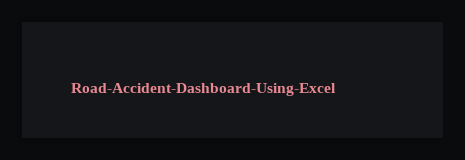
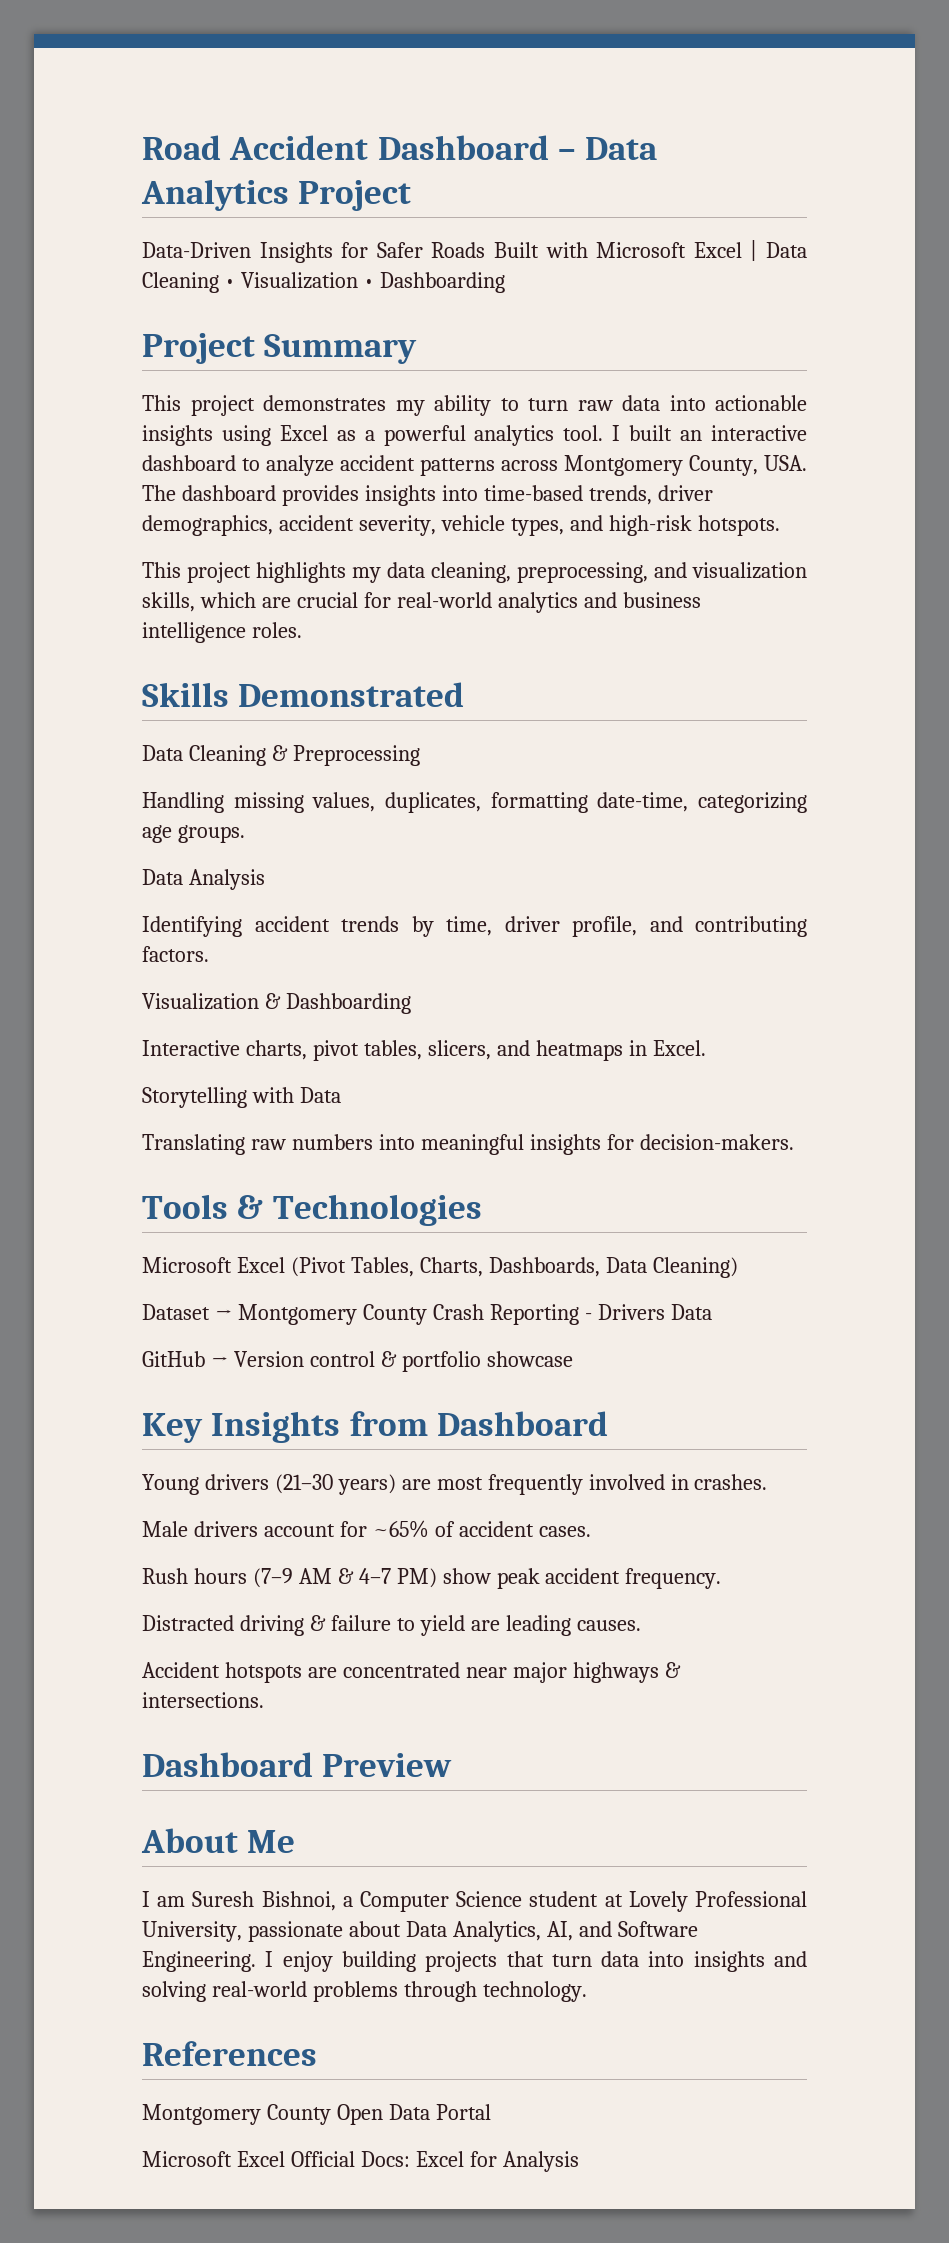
[71,83,336,96] Road-Accident-Dashboard-Using-Excel -> [142,135,658,160] [141,179,412,211] [142,240,808,263] [142,272,505,293] [142,333,418,364] [142,395,807,416] [142,425,807,446] [142,455,807,476] [142,485,713,506] [142,515,780,536] [142,562,807,583] [142,592,701,613] [142,622,302,643] [142,682,465,707] [142,745,420,766] [142,792,807,813] [142,825,245,843] [142,869,265,890] [142,916,807,937] [142,946,209,962] [142,993,411,1014] [142,1040,706,1061] [142,1087,341,1108] [142,1134,794,1155] [142,1194,482,1226] [142,1257,738,1278] [142,1304,712,1325] [142,1351,573,1372] [142,1411,608,1443] [142,1474,768,1495] [142,1520,591,1538] [142,1568,722,1589] [142,1615,641,1636] [142,1662,681,1683] [142,1692,264,1708] [142,1752,453,1777] [141,1828,296,1853] [142,1891,807,1912] [142,1921,698,1942] [142,1951,807,1972] [142,1981,587,2002] [142,2041,317,2066] [142,2104,491,2125] [142,2151,579,2172] Road Accident Dashboard – Data Analytics Project // Data-Driven Insights for Safer Roads Built with Microsoft Excel | Data Cleaning • Visualization • Dashboarding // Project Summary // This project demonstrates my ability to turn raw data into actionable insights using Excel as a powerful analytics tool. I built an interactive dashboard to analyze accident patterns across Montgomery County, USA. The dashboard provides insights into time-based trends, driver demographics, accident severity, vehicle types, and high-risk hotspots. // This project highlights my data cleaning, preprocessing, and visualization skills, which are crucial for real-world analytics and business intelligence roles. // Skills Demonstrated // Data Cleaning & Preprocessing // Handling missing values, duplicates, formatting date-time, categorizing age groups. // Data Analysis // Identifying accident trends by time, driver profile, and contributing factors. // Visualization & Dashboarding // Interactive charts, pivot tables, slicers, and heatmaps in Excel. // Storytelling with Data // Translating raw numbers into meaningful insights for decision-makers. // Tools & Technologies // Microsoft Excel (Pivot Tables, Charts, Dashboards, Data Cleaning) // Dataset → Montgomery County Crash Reporting - Drivers Data // GitHub → Version control & portfolio showcase // Key Insights from Dashboard // Young drivers (21–30 years) are most frequently involved in crashes. // Male drivers account for ~65% of accident cases. // Rush hours (7–9 AM & 4–7 PM) show peak accident frequency. // Distracted driving & failure to yield are leading causes. // Accident hotspots are concentrated near major highways & intersections. // Dashboard Preview // About Me // I am Suresh Bishnoi, a Computer Science student at Lovely Professional University, passionate about Data Analytics, AI, and Software Engineering. I enjoy building projects that turn data into insights and solving real-world problems through technology. // References // Montgomery County Open Data Portal // Microsoft Excel Official Docs: Excel for Analysis

